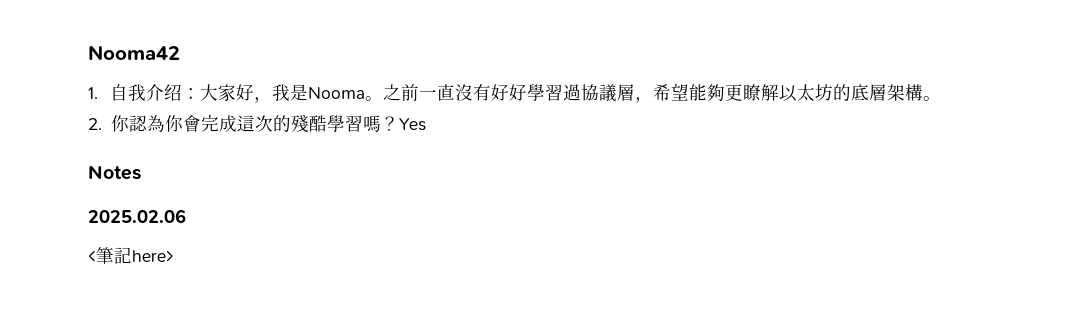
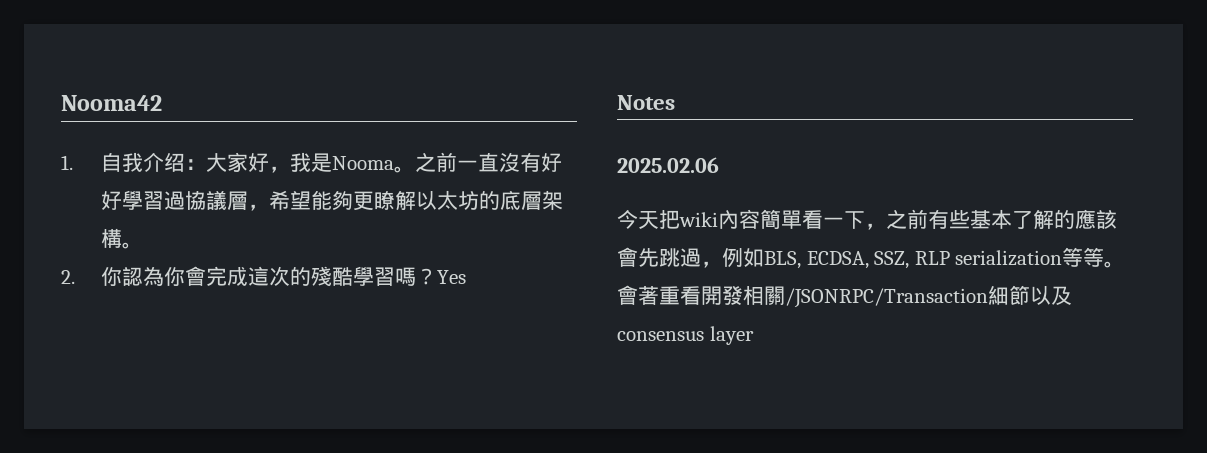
[88,247,174,264] <筆記here> -> [617,209,1117,230] [617,247,1126,269] [617,285,1072,308] [617,326,754,345] 今天把wiki內容簡單看一下，之前有些基本了解的應該會先跳過，例如BLS, ECDSA, SSZ, RLP serialization等等。會著重看開發相關/JSONRPC/Transaction細節以及consensus layer

